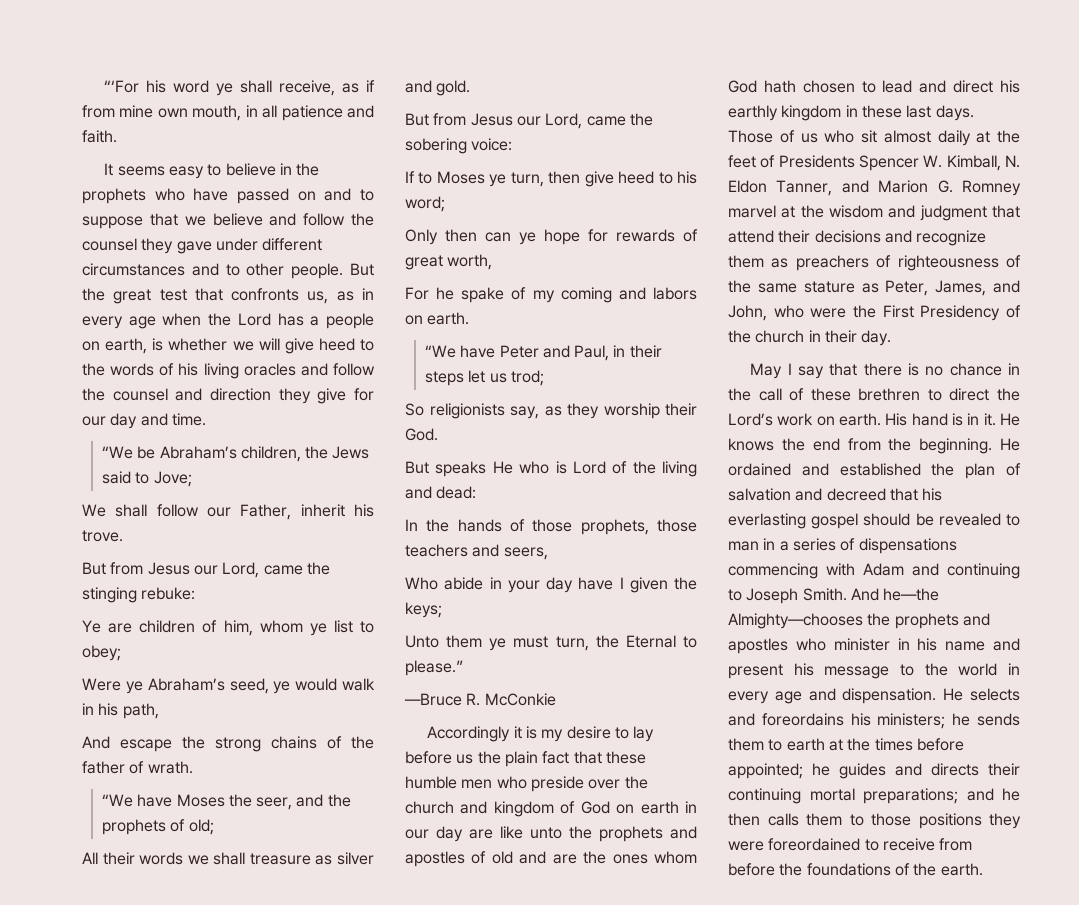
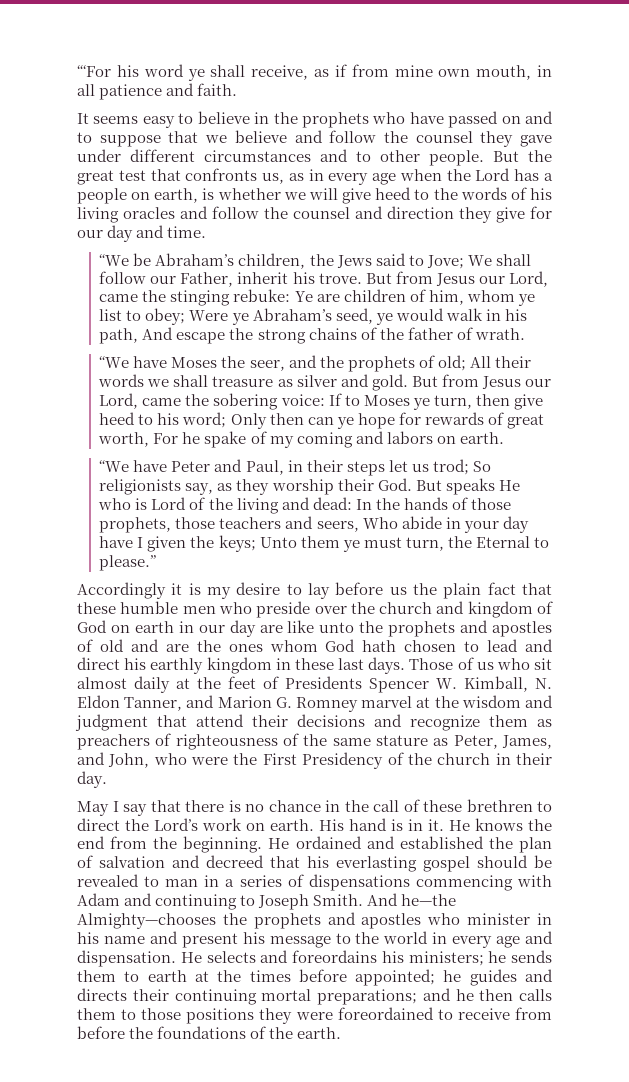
(192, 479) // -> (464, 262) none
(123, 536) // -> (362, 278) none
(196, 593) // -> (291, 295) none
(121, 653) // -> (186, 316) none
(159, 711) // -> (139, 336) none
(214, 827) // -> (466, 363) none
(471, 88) // -> (408, 382) none
(513, 144) // -> (325, 400) none
(445, 204) // -> (227, 420) none
(493, 262) // -> (150, 439) none
(544, 378) // -> (469, 467) none
(438, 434) // -> (412, 484) none
(477, 492) // -> (352, 503) none
(548, 553) // -> (359, 526) none
(442, 610) // -> (256, 543) none
[404,693,556,706] // —Bruce R. McConkie -> (157, 563) none

